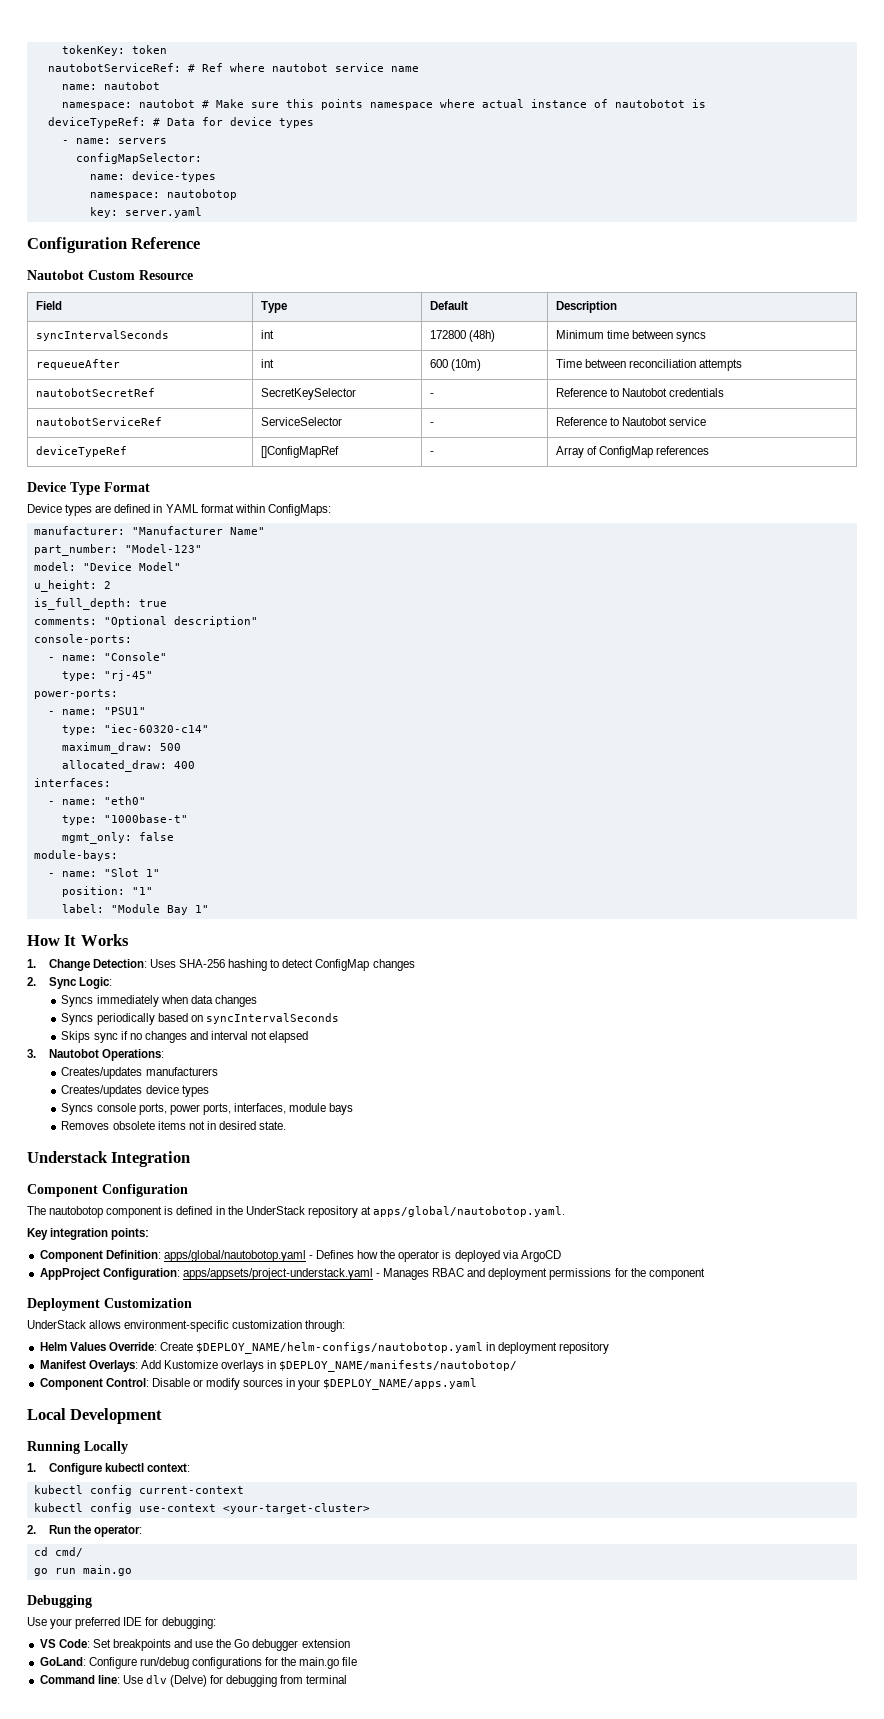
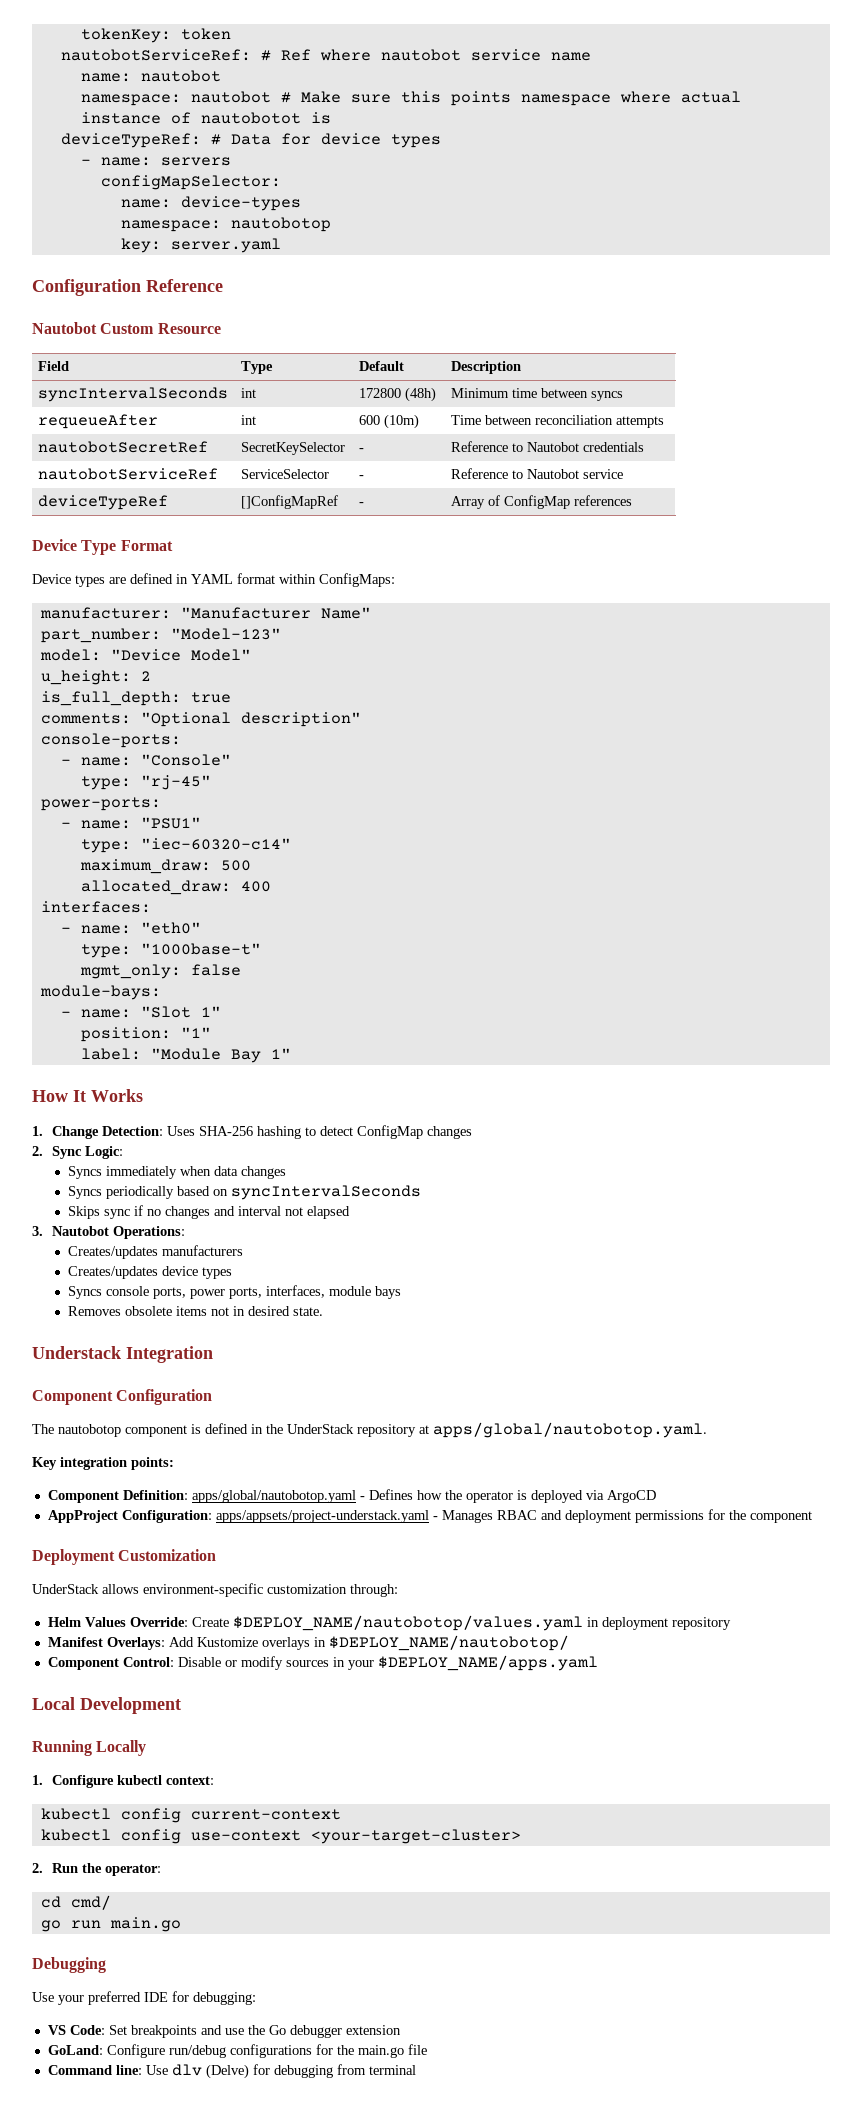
[196,1342,484,1354] $DEPLOY_NAME/helm-configs/nautobotop.yaml -> [232,1615,583,1631] $DEPLOY_NAME/nautobotop/values.yaml
[279,1360,518,1372] $DEPLOY_NAME/manifests/nautobotop/ -> [328,1635,569,1651] $DEPLOY_NAME/nautobotop/

